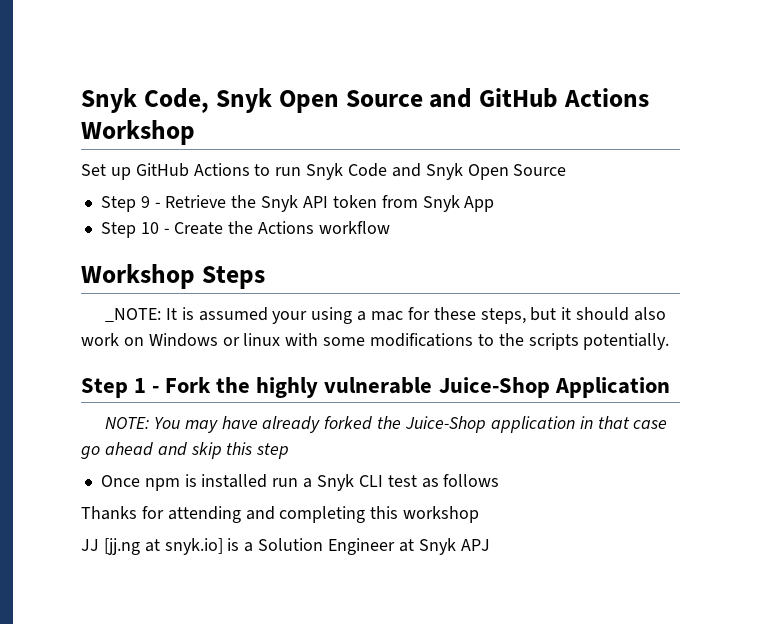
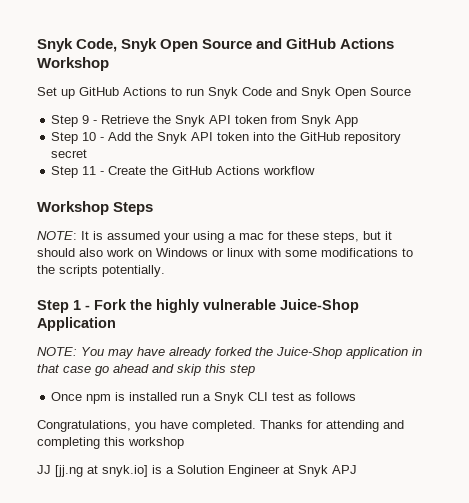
(170, 231) none -> [108,132,402,144] [51,149,88,158] [51,166,105,178] Add the Snyk API token into the GitHub repository secret // Step 11 -
(254, 227) none -> [172,166,213,175] GitHub
[104,308,161,322] _NOTE: -> [37,231,77,240] NOTE:
(500, 480) none -> [37,420,256,432] Congratulations, you have completed.

